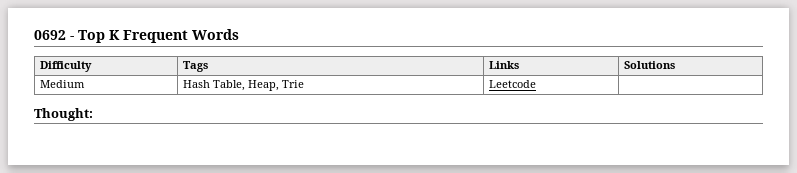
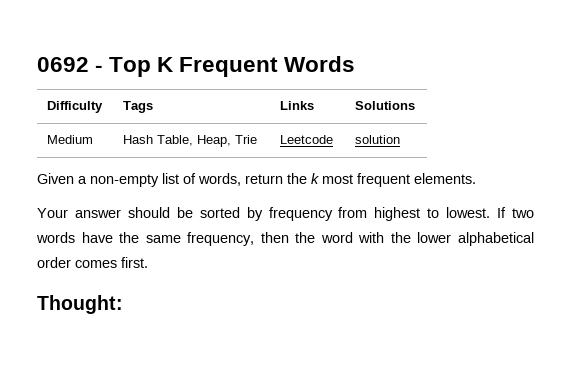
(537, 84) none -> [355,135,401,144] [37,173,476,187] [37,207,534,221] [36,232,534,246] [37,257,148,268] solution // Given a non-empty list of words, return the k most frequent elements. // Your answer should be sorted by frequency from highest to lowest. If two words have the same frequency, then the word with the lower alphabetical order comes first.

